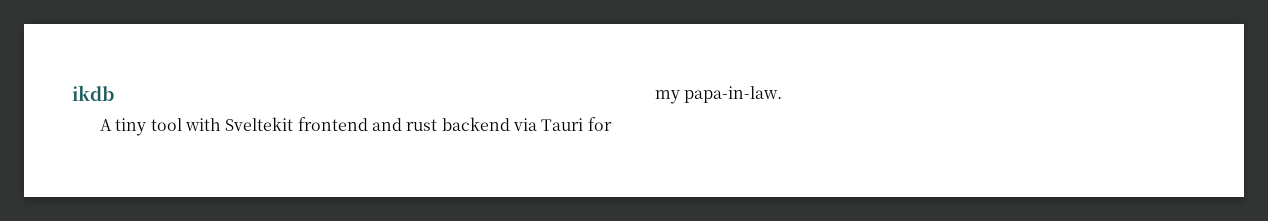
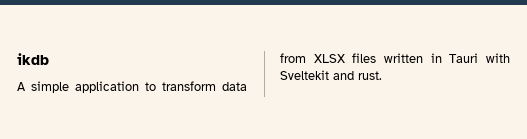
[115,117,612,136] [655,86,783,104] tiny tool with Sveltekit frontend and rust backend via Tauri for my papa-in-law. -> [31,81,247,93] [280,53,510,63] [280,70,382,80] simple application to transform data from XLSX files written in Tauri with Sveltekit and rust.

